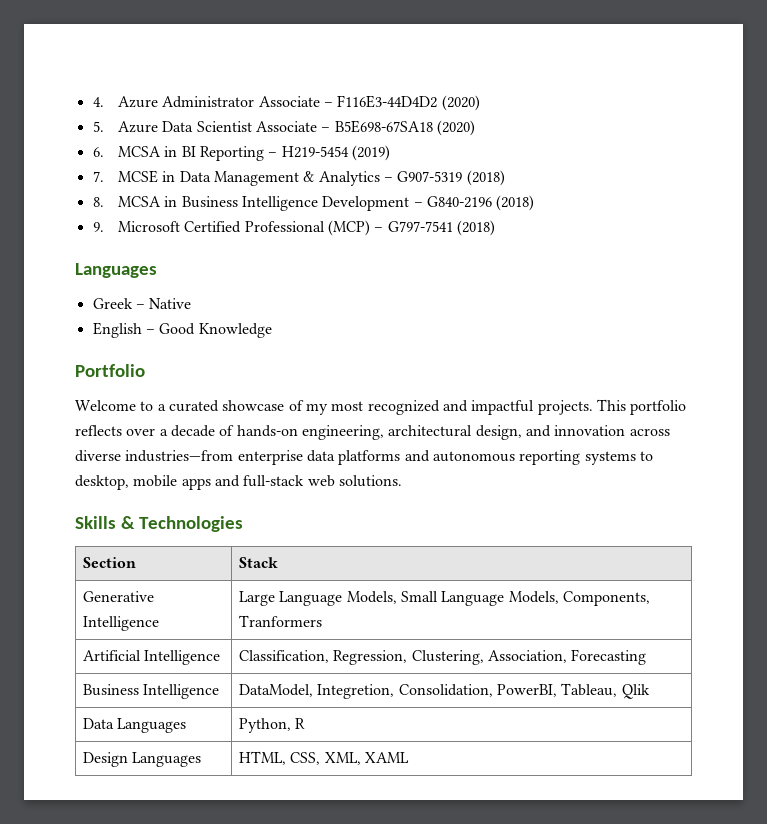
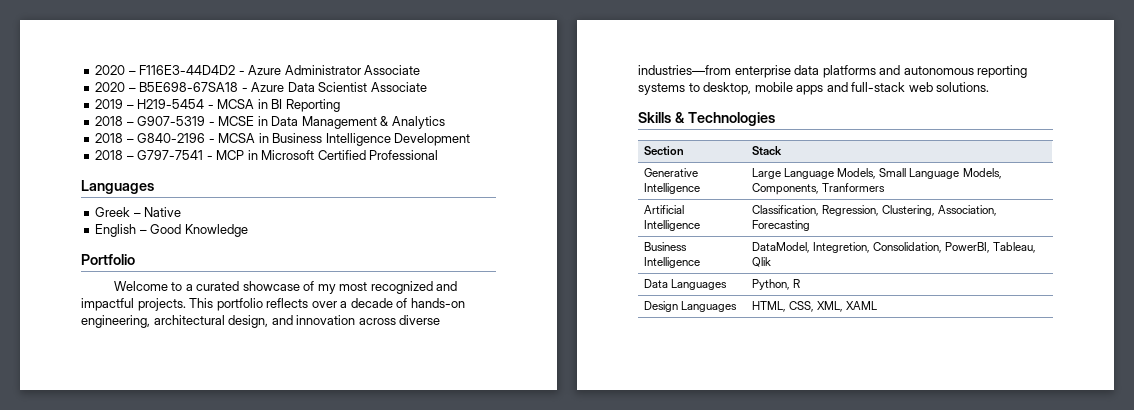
[92,97,104,107] 4. -> [95,65,245,75] 2020 – F116E3-44D4D2 -
[324,95,480,111] [92,121,104,132] – F116E3-44D4D2 (2020) // 5. -> [95,82,248,92] // 2020 – B5E698-67SA18 -
[321,120,476,136] [92,147,104,157] – B5E698-67SA18 (2020) // 6. -> [95,99,214,109] // 2019 – H219-5454 -
[268,145,391,161] [92,171,104,182] – H219-5454 (2019) // 7. -> [95,116,215,126] // 2018 – G907-5319 -
[384,170,505,186] [92,197,104,207] – G907-5319 (2018) // 8. -> [95,133,215,143] // 2018 – G840-2196 -
[413,195,535,211] [92,222,104,232] – G840-2196 (2018) // 9. -> [95,150,258,160] // 2018 – G797-7541 - MCP in
[328,220,496,236] (MCP) – G797-7541 (2018) -> (439, 155) none

